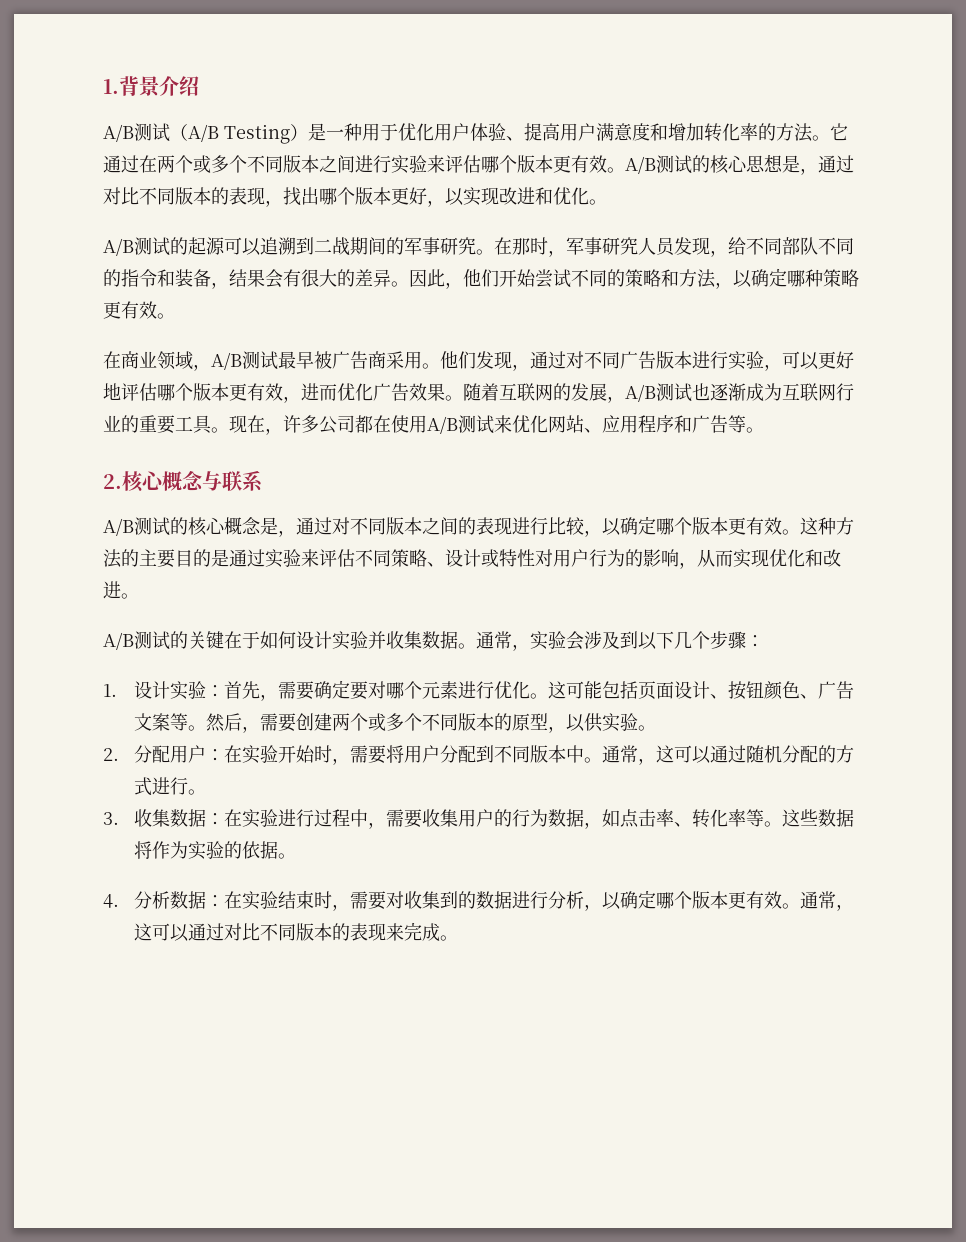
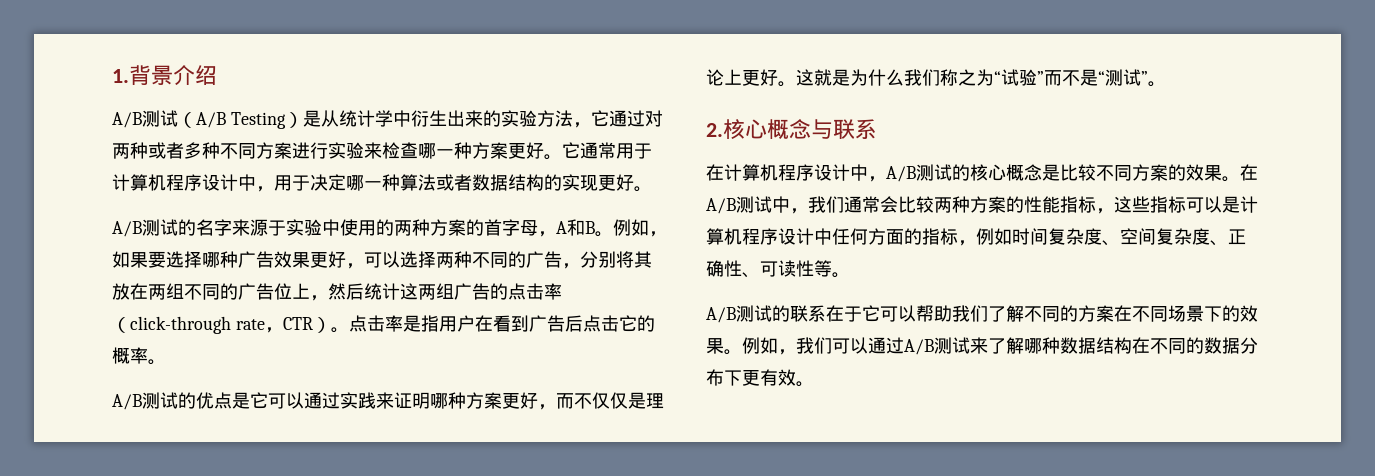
[326,123,848,142] [103,154,854,175] [103,187,607,207] [103,237,854,257] [103,268,859,289] [103,301,175,319] [103,351,854,371] [103,383,854,403] [103,415,746,435] 一种用于优化用户体验、提高用户满意度和增加转化率的方法。它通过在两个或多个不同版本之间进行实验来评估哪个版本更有效。A/B测试的核心思想是，通过对比不同版本的表现，找出哪个版本更好，以实现改进和优化。 // A/B测试的起源可以追溯到二战期间的军事研究。在那时，军事研究人员发现，给不同部队不同的指令和装备，结果会有很大的差异。因此，他们开始尝试不同的策略和方法，以确定哪种策略更有效。 // 在商业领域，A/B测试最早被广告商采用。他们发现，通过对不同广告版本进行实验，可以更好地评估哪个版本更有效，进而优化广告效果。随着互联网的发展，A/B测试也逐渐成为互联网行业的重要工具。现在，许多公司都在使用A/B测试来优化网站、应用程序和广告等 -> [320,110,663,128] [112,142,652,160] [112,174,652,192] [112,219,667,237] [112,251,652,269] [112,283,562,301] [112,315,655,334] [112,347,166,365] [112,392,664,410] [706,69,1148,87] 从统计学中衍生出来的实验方法，它通过对两种或者多种不同方案进行实验来检查哪一种方案更好。它通常用于计算机程序设计中，用于决定哪一种算法或者数据结构的实现更好。 // A/B测试的名字来源于实验中使用的两种方案的首字母，A和B。例如，如果要选择哪种广告效果更好，可以选择两种不同的广告，分别将其放在两组不同的广告位上，然后统计这两组广告的点击率（click-through rate，CTR）。点击率是指用户在看到广告后点击它的概率。 // A/B测试的优点是它可以通过实践来证明哪种方案更好，而不仅仅是理论上更好。这就是为什么我们称之为“试验”而不是“测试”
(263, 481) none -> [706,164,886,182] 在计算机程序设计中，
[278,516,854,537] [103,549,841,569] [103,581,139,599] [103,631,764,651] [103,680,855,701] [134,713,657,733] [103,745,855,765] [134,777,207,796] [103,809,855,829] [134,841,297,860] [103,890,855,911] [134,922,441,942] ，通过对不同版本之间的表现进行比较，以确定哪个版本更有效。这种方法的主要目的是通过实验来评估不同策略、设计或特性对用户行为的影响，从而实现优化和改进。 // A/B测试的关键在于如何设计实验并收集数据。通常，实验会涉及到以下几个步骤： // 1.设计实验：首先，需要确定要对哪个元素进行优化。这可能包括页面设计、按钮颜色、广告文案等。然后，需要创建两个或多个不同版本的原型，以供实验。 // 2.分配用户：在实验开始时，需要将用户分配到不同版本中。通常，这可以通过随机分配的方式进行。 // 3.收集数据：在实验进行过程中，需要收集用户的行为数据，如点击率、转化率等。这些数据将作为实验的依据。 // 4.分析数据：在实验结束时，需要对收集到的数据进行分析，以确定哪个版本更有效。通常，这可以通过对比不同版本的表现来完成 -> [1060,164,1258,182] [706,196,1258,214] [706,228,1246,246] [706,260,850,278] [706,305,1258,323] [706,337,1258,355] [706,369,796,386] 比较不同方案的效果。在A/B测试中，我们通常会比较两种方案的性能指标，这些指标可以是计算机程序设计中任何方面的指标，例如时间复杂度、空间复杂度、正确性、可读性等。 // A/B测试的联系在于它可以帮助我们了解不同的方案在不同场景下的效果。例如，我们可以通过A/B测试来了解哪种数据结构在不同的数据分布下更有效

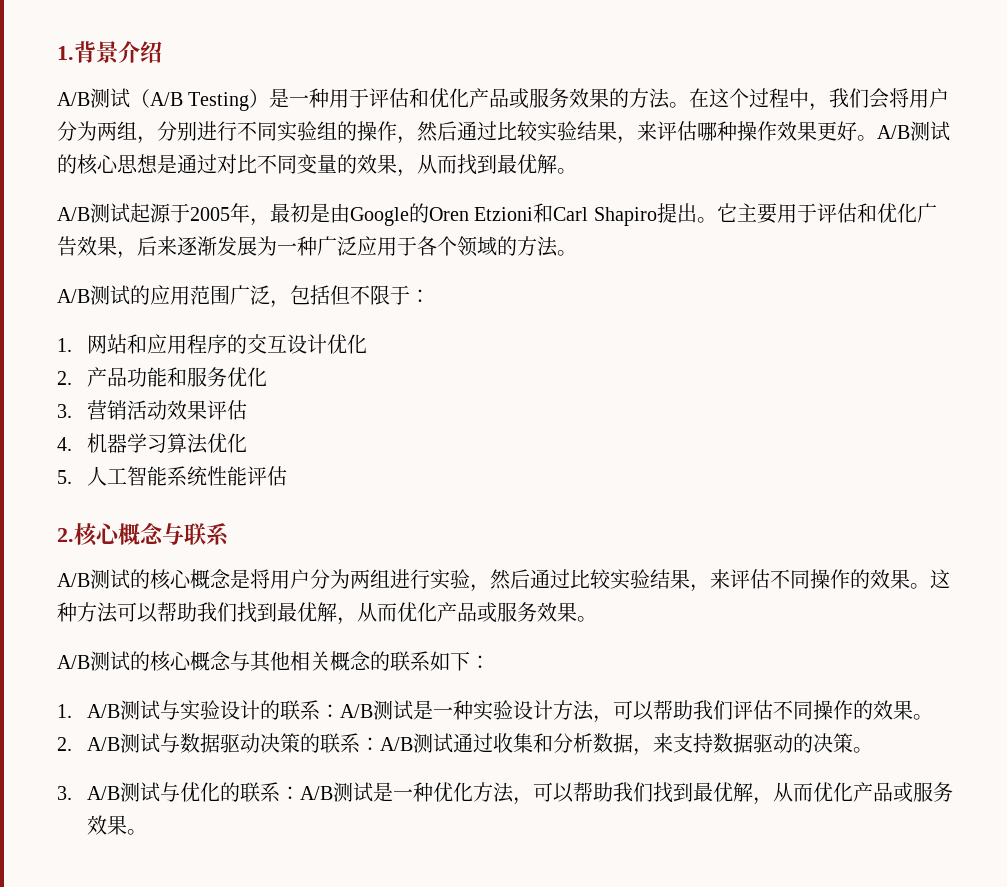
[320,110,663,128] [112,142,652,160] [112,174,652,192] [112,219,667,237] [112,251,652,269] [112,283,562,301] [112,315,655,334] [112,347,166,365] [112,392,664,410] [706,69,1166,87] 从统计学中衍生出来的实验方法，它通过对两种或者多种不同方案进行实验来检查哪一种方案更好。它通常用于计算机程序设计中，用于决定哪一种算法或者数据结构的实现更好。 // A/B测试的名字来源于实验中使用的两种方案的首字母，A和B。例如，如果要选择哪种广告效果更好，可以选择两种不同的广告，分别将其放在两组不同的广告位上，然后统计这两组广告的点击率（click-through rate，CTR）。点击率是指用户在看到广告后点击它的概率。 // A/B测试的优点是它可以通过实践来证明哪种方案更好，而不仅仅是理论上更好。这就是为什么我们称之为“试验”而不是“测试”。 -> [289,88,950,111] [57,121,950,144] [57,154,577,177] [57,203,937,226] [57,236,577,259] [57,285,430,308] [57,334,367,354] [57,367,267,387] [57,400,247,420] [57,433,247,454] [57,466,287,486] 一种用于评估和优化产品或服务效果的方法。在这个过程中，我们会将用户分为两组，分别进行不同实验组的操作，然后通过比较实验结果，来评估哪种操作效果更好。A/B测试的核心思想是通过对比不同变量的效果，从而找到最优解。 // A/B测试起源于2005年，最初是由Google的Oren Etzioni和Carl Shapiro提出。它主要用于评估和优化广告效果，后来逐渐发展为一种广泛应用于各个领域的方法。 // A/B测试的应用范围广泛，包括但不限于： // 1.网站和应用程序的交互设计优化 // 2.产品功能和服务优化 // 3.营销活动效果评估 // 4.机器学习算法优化 // 5.人工智能系统性能评估
[706,164,886,182] 在计算机程序设计中， -> (229, 534) none
[1060,164,1258,182] [706,196,1258,214] [706,228,1246,246] [706,260,850,278] [706,305,1258,323] [706,337,1258,355] [706,369,796,386] 比较不同方案的效果。在A/B测试中，我们通常会比较两种方案的性能指标，这些指标可以是计算机程序设计中任何方面的指标，例如时间复杂度、空间复杂度、正确性、可读性等。 // A/B测试的联系在于它可以帮助我们了解不同的方案在不同场景下的效果。例如，我们可以通过A/B测试来了解哪种数据结构在不同的数据分布下更有效 -> [250,569,950,592] [57,602,597,625] [57,651,490,672] [57,700,933,723] [57,733,873,756] [57,782,953,805] [86,815,127,835] 将用户分为两组进行实验，然后通过比较实验结果，来评估不同操作的效果。这种方法可以帮助我们找到最优解，从而优化产品或服务效果。 // A/B测试的核心概念与其他相关概念的联系如下： // 1. A/B测试与实验设计的联系：A/B测试是一种实验设计方法，可以帮助我们评估不同操作的效果。 // 2. A/B测试与数据驱动决策的联系：A/B测试通过收集和分析数据，来支持数据驱动的决策。 // 3. A/B测试与优化的联系：A/B测试是一种优化方法，可以帮助我们找到最优解，从而优化产品或服务效果

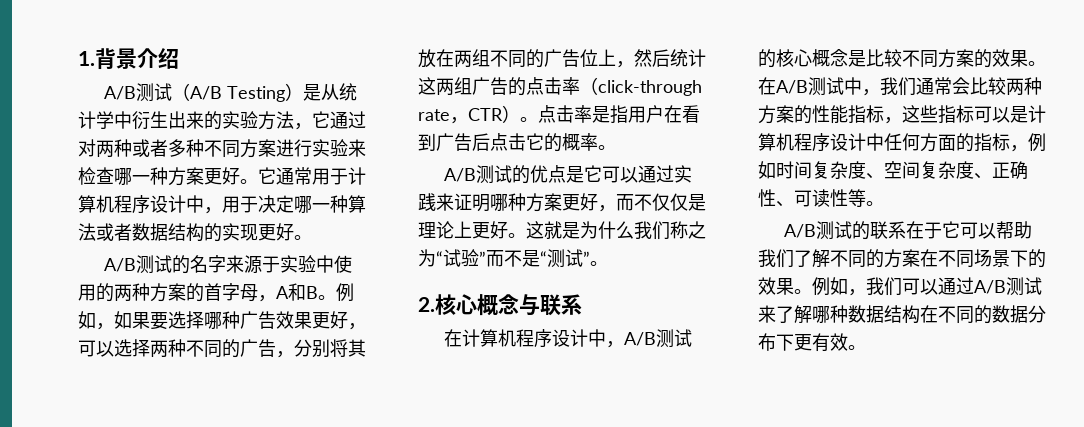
[289,88,950,111] [57,121,950,144] [57,154,577,177] [57,203,937,226] [57,236,577,259] [57,285,430,308] [57,334,367,354] [57,367,267,387] [57,400,247,420] [57,433,247,454] [57,466,287,486] 一种用于评估和优化产品或服务效果的方法。在这个过程中，我们会将用户分为两组，分别进行不同实验组的操作，然后通过比较实验结果，来评估哪种操作效果更好。A/B测试的核心思想是通过对比不同变量的效果，从而找到最优解。 // A/B测试起源于2005年，最初是由Google的Oren Etzioni和Carl Shapiro提出。它主要用于评估和优化广告效果，后来逐渐发展为一种广泛应用于各个领域的方法。 // A/B测试的应用范围广泛，包括但不限于： // 1.网站和应用程序的交互设计优化 // 2.产品功能和服务优化 // 3.营销活动效果评估 // 4.机器学习算法优化 // 5.人工智能系统性能评估 -> [320,83,357,101] [78,111,366,130] [78,139,366,158] [78,167,366,186] [78,195,366,214] [78,223,312,242] [103,255,352,274] [78,283,354,302] [78,311,366,330] [78,339,366,358] [418,49,706,68] [418,77,702,96] [418,105,700,124] [418,133,616,152] [443,165,692,184] [418,193,706,212] [418,221,706,240] [418,249,608,268] 从统计学中衍生出来的实验方法，它通过对两种或者多种不同方案进行实验来检查哪一种方案更好。它通常用于计算机程序设计中，用于决定哪一种算法或者数据结构的实现更好。 // A/B测试的名字来源于实验中使用的两种方案的首字母，A和B。例如，如果要选择哪种广告效果更好，可以选择两种不同的广告，分别将其放在两组不同的广告位上，然后统计这两组广告的点击率（click-through rate，CTR）。点击率是指用户在看到广告后点击它的概率。 // A/B测试的优点是它可以通过实践来证明哪种方案更好，而不仅仅是理论上更好。这就是为什么我们称之为“试验”而不是“测试”。
(229, 534) none -> [443,329,624,348] 在计算机程序设计中，
[250,569,950,592] [57,602,597,625] [57,651,490,672] [57,700,933,723] [57,733,873,756] [57,782,953,805] [86,815,127,835] 将用户分为两组进行实验，然后通过比较实验结果，来评估不同操作的效果。这种方法可以帮助我们找到最优解，从而优化产品或服务效果。 // A/B测试的核心概念与其他相关概念的联系如下： // 1. A/B测试与实验设计的联系：A/B测试是一种实验设计方法，可以帮助我们评估不同操作的效果。 // 2. A/B测试与数据驱动决策的联系：A/B测试通过收集和分析数据，来支持数据驱动的决策。 // 3. A/B测试与优化的联系：A/B测试是一种优化方法，可以帮助我们找到最优解，从而优化产品或服务效果 -> [866,49,1046,68] [758,77,1042,96] [758,105,1046,124] [758,133,1046,152] [758,161,1028,180] [758,189,884,207] [783,221,1032,240] [758,249,1046,268] [758,277,1042,296] [758,305,1046,324] [758,333,848,352] 比较不同方案的效果。在A/B测试中，我们通常会比较两种方案的性能指标，这些指标可以是计算机程序设计中任何方面的指标，例如时间复杂度、空间复杂度、正确性、可读性等。 // A/B测试的联系在于它可以帮助我们了解不同的方案在不同场景下的效果。例如，我们可以通过A/B测试来了解哪种数据结构在不同的数据分布下更有效

